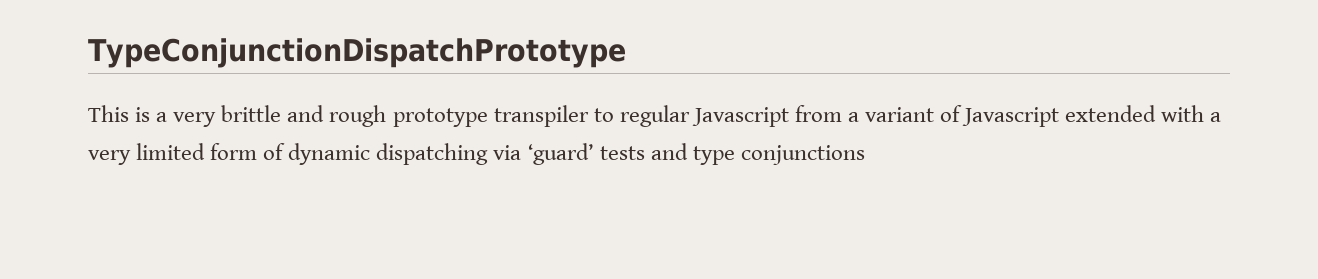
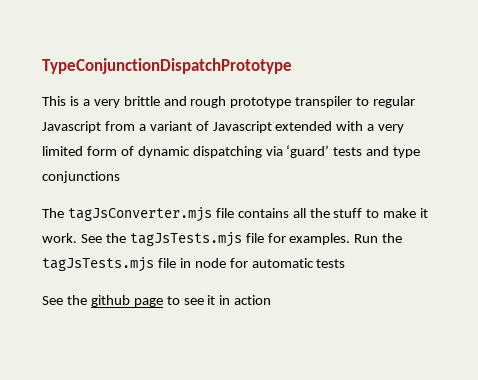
(865, 155) none -> [42,207,429,222] [42,232,403,247] [42,257,346,272] [42,295,272,307] // The tagJsConverter.mjs file contains all the stuff to make it work. See the tagJsTests.mjs file for examples. Run the tagJsTests.mjs file in node for automatic tests // See the github page to see it in action

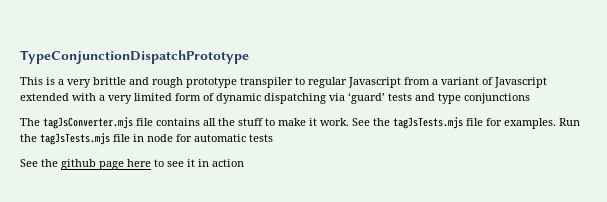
(163, 302) none -> [127,159,151,167] here

